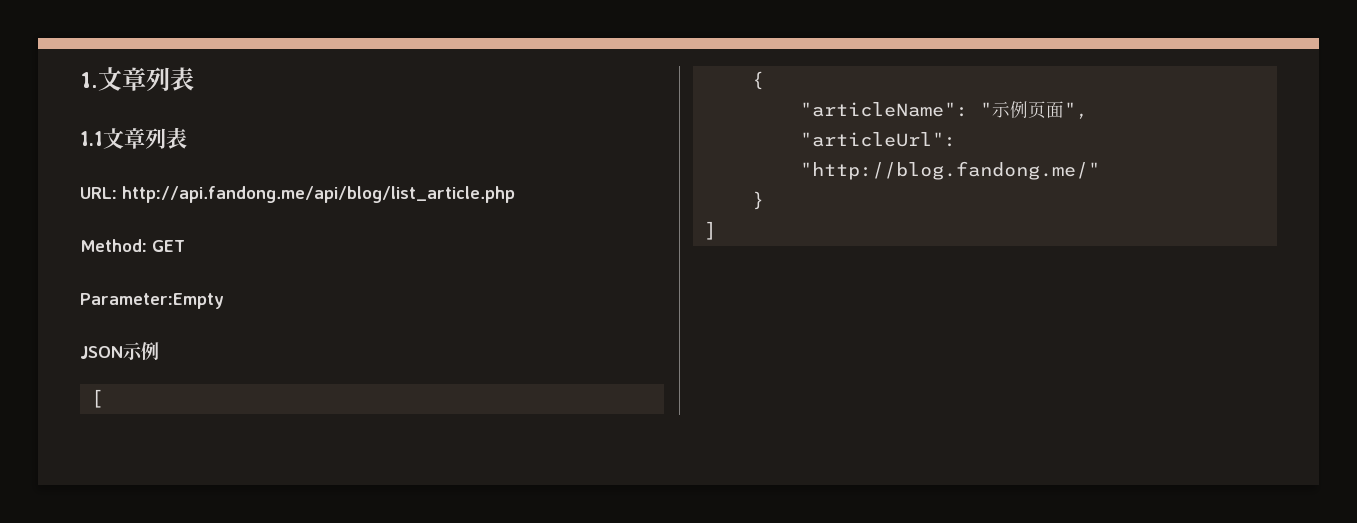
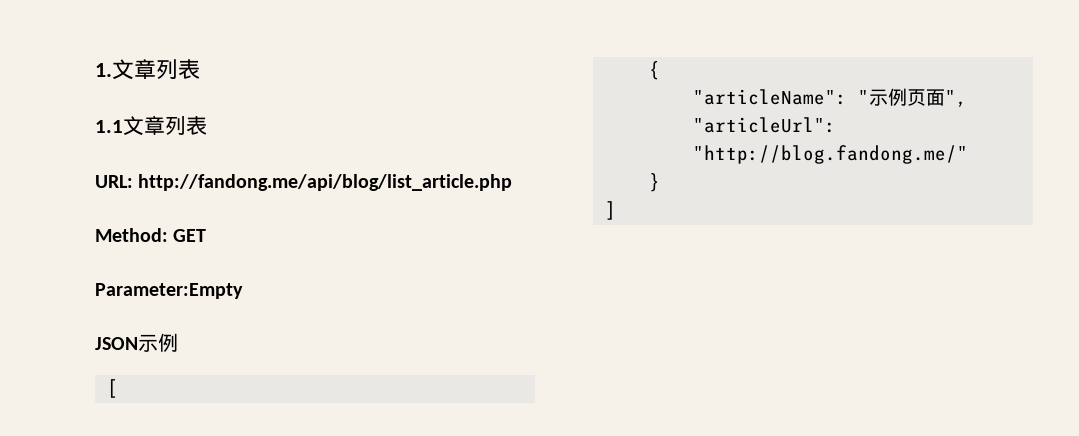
[122,186,515,203] http://api.fandong.me/api/blog/list_article.php -> [138,174,513,191] http://fandong.me/api/blog/list_article.php

